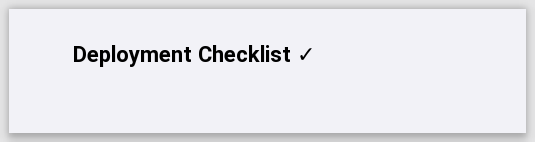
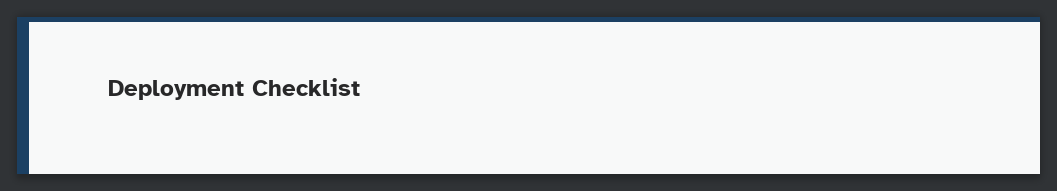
[296,48,315,62] ✓ -> (360, 87) none

